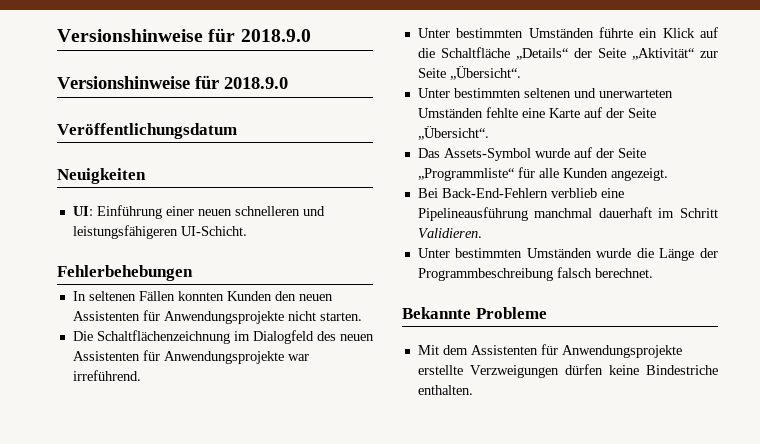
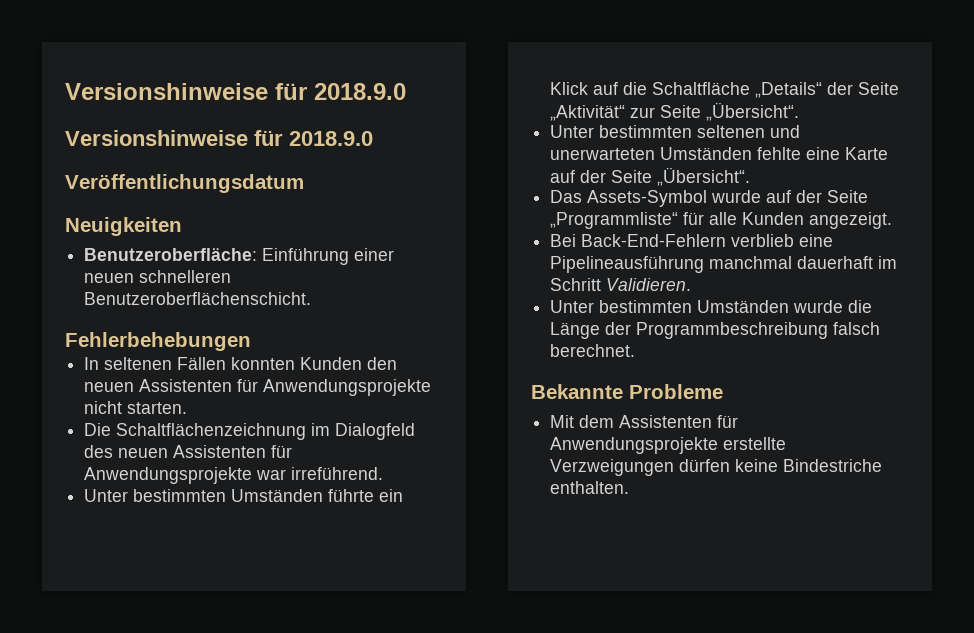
[72,206,93,216] UI: -> [84,248,258,261] Benutzeroberfläche:
[302,206,325,216] [72,225,247,239] und leistungsfähigeren UI-Schicht. -> [84,292,312,305] Benutzeroberflächenschicht.

